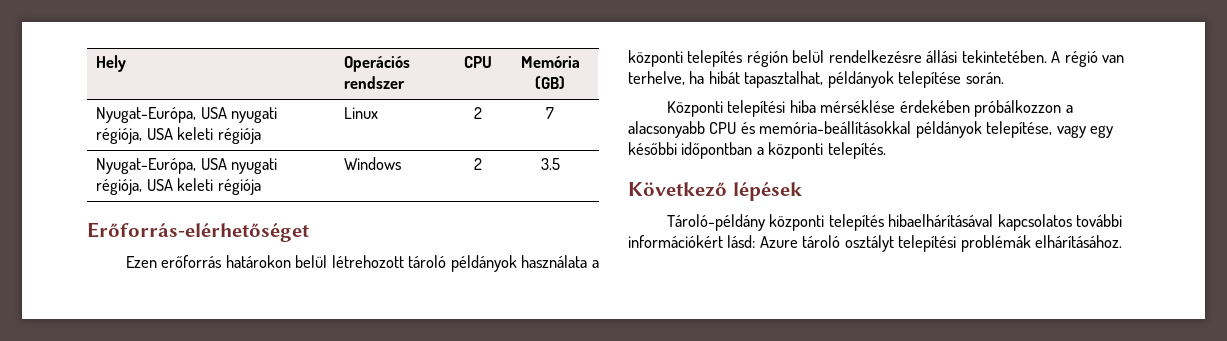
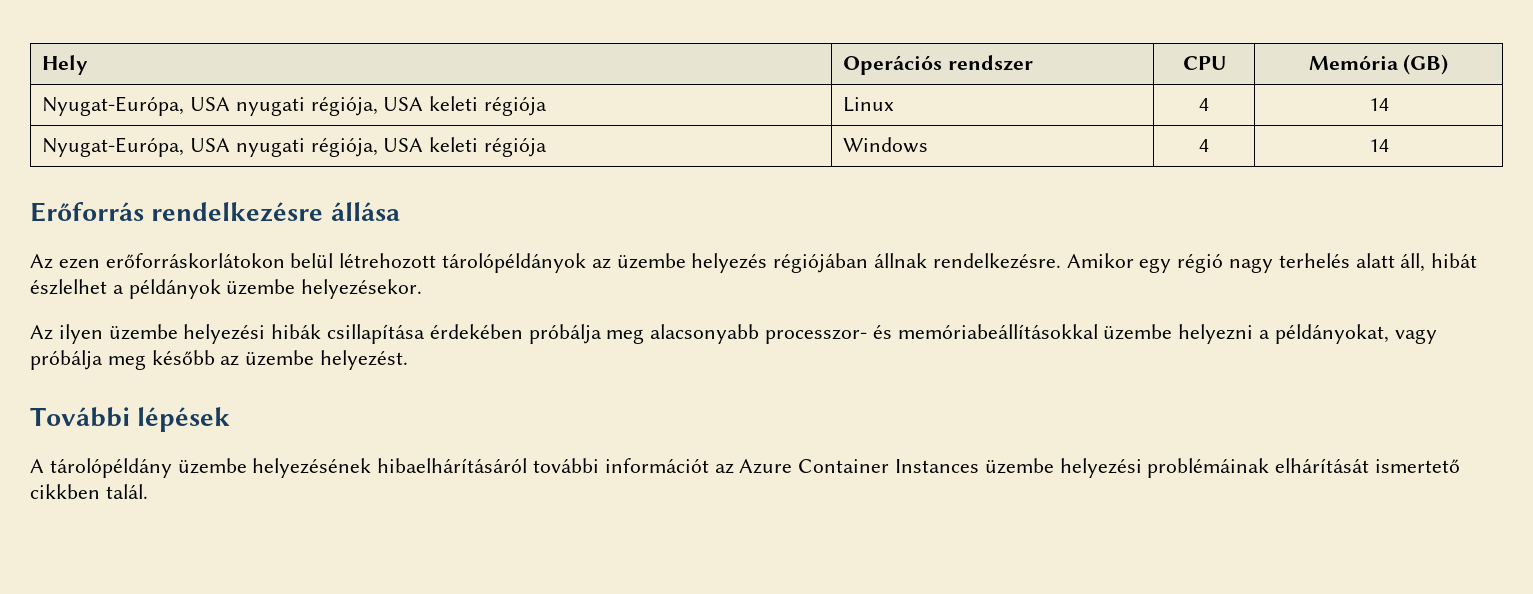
[474,107,482,119] [546,107,554,119] 2 | 7 -> [1199,98,1210,111] [1368,98,1389,111] 4 | 14
[474,158,482,170] [540,158,560,170] [87,222,309,242] [126,255,599,272] [628,50,1125,67] [628,71,1004,88] [667,100,1073,117] [628,121,1114,138] [628,142,886,159] [628,182,802,201] [667,214,1123,231] [628,235,1123,252] 2 | 3.5 // Erőforrás-elérhetőséget // Ezen erőforrás határokon belül létrehozott tároló példányok használata a központi telepítés régión belül rendelkezésre állási tekintetében. A régió van terhelve, ha hibát tapasztalhat, példányok telepítése során. // Központi telepítési hiba mérséklése érdekében próbálkozzon a alacsonyabb CPU és memória-beállításokkal példányok telepítése, vagy egy későbbi időpontban a központi telepítés. // Következő lépések // Tároló-példány központi telepítés hibaelhárításával kapcsolatos további információkért lásd: Azure tároló osztályt telepítési problémák elhárításához. -> [1199,139,1210,152] [1368,139,1389,152] [30,202,400,222] [30,253,1478,273] [30,279,423,299] [30,324,1437,344] [30,350,409,370] [30,407,231,432] [30,458,1461,478] [30,484,148,499] 4 | 14 // Erőforrás rendelkezésre állása // Az ezen erőforráskorlátokon belül létrehozott tárolópéldányok az üzembe helyezés régiójában állnak rendelkezésre. Amikor egy régió nagy terhelés alatt áll, hibát észlelhet a példányok üzembe helyezésekor. // Az ilyen üzembe helyezési hibák csillapítása érdekében próbálja meg alacsonyabb processzor- és memóriabeállításokkal üzembe helyezni a példányokat, vagy próbálja meg később az üzembe helyezést. // További lépések // A tárolópéldány üzembe helyezésének hibaelhárításáról további információt az Azure Container Instances üzembe helyezési problémáinak elhárítását ismertető cikkben talál.

